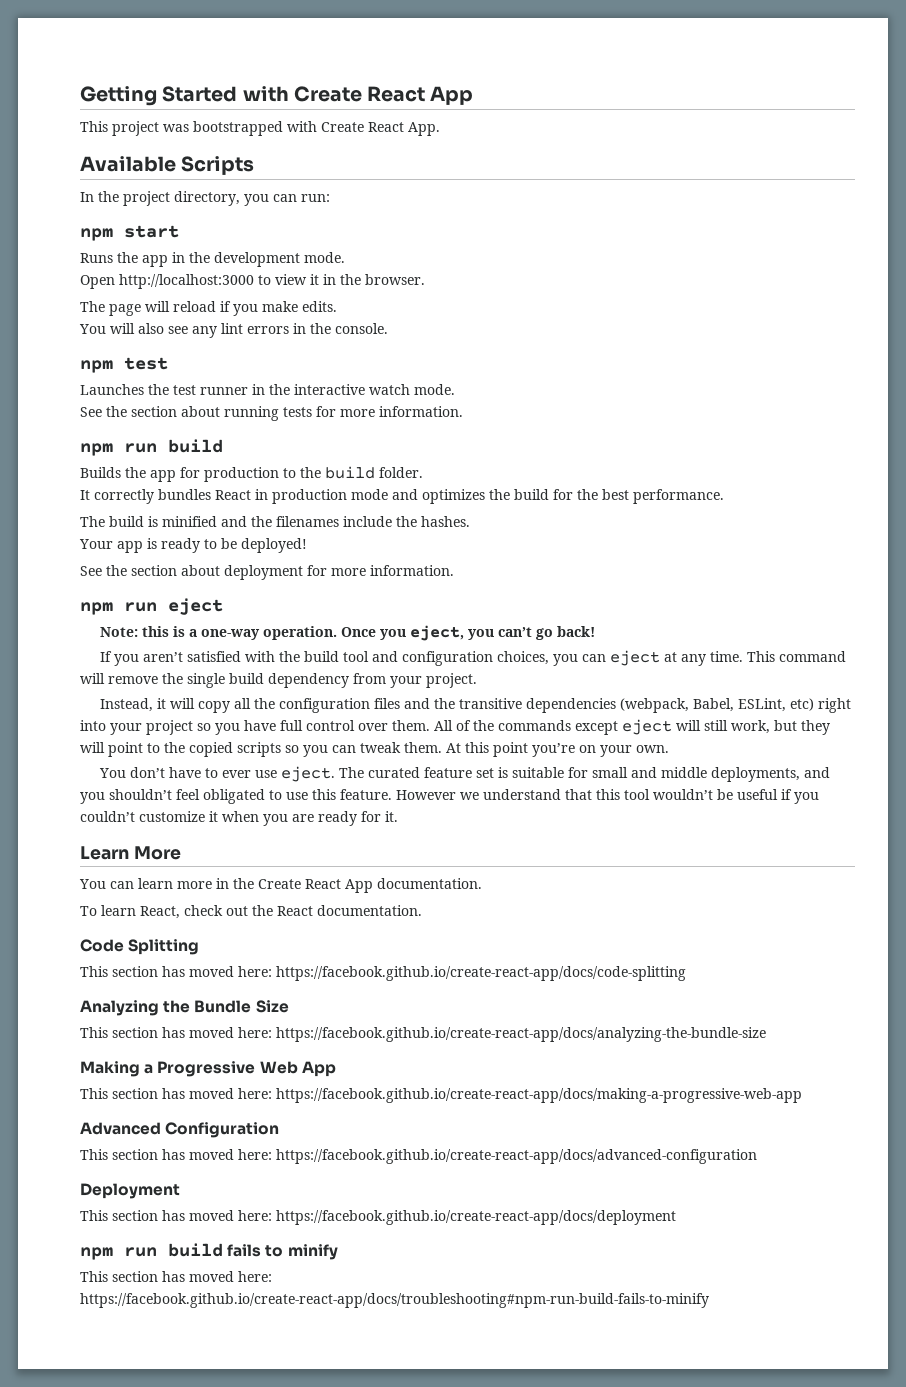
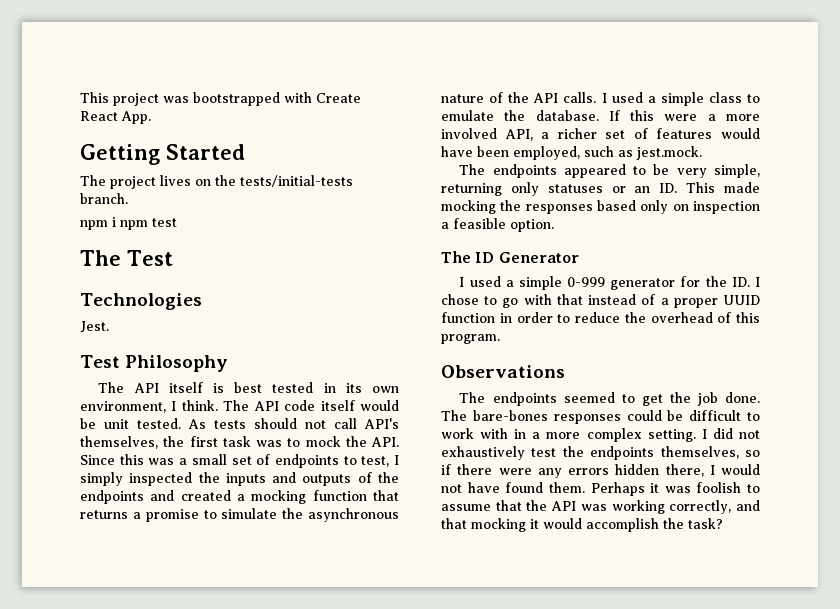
[80,86,474,106] Getting Started with Create React App // -> (80, 97) none
[80,156,255,175] [80,191,330,206] [80,225,179,241] [80,252,345,267] [80,274,425,289] [80,301,337,316] [79,323,388,338] [80,357,168,373] [80,384,455,395] [80,406,463,421] [80,439,223,456] [80,466,423,482] [80,489,724,504] [80,516,470,527] [79,538,307,553] [80,565,454,580] [80,598,223,615] [100,625,596,641] [100,650,847,666] [80,673,477,688] [100,698,852,713] [80,719,830,735] [80,742,669,757] [99,766,831,782] [80,789,819,804] [80,811,398,826] [80,846,181,860] [79,878,482,893] [80,905,422,919] [80,939,200,955] [80,966,686,981] [80,1000,289,1016] [80,1027,766,1042] [80,1061,336,1077] [80,1088,802,1103] [80,1122,280,1138] [80,1149,757,1164] [80,1183,180,1199] [80,1210,676,1225] [80,1243,338,1260] [80,1271,272,1282] [80,1293,709,1308] Available Scripts // In the project directory, you can run: // npm start // Runs the app in the development mode. // Open http://localhost:3000 to view it in the browser. // The page will reload if you make edits. // You will also see any lint errors in the console. // npm test // Launches the test runner in the interactive watch mode. // See the section about running tests for more information. // npm run build // Builds the app for production to the build folder. // It correctly bundles React in production mode and optimizes the build for the best performance. // The build is minified and the filenames include the hashes. // Your app is ready to be deployed! // See the section about deployment for more information. // npm run eject // Note: this is a one-way operation. Once you eject, you can’t go back! // If you aren’t satisfied with the build tool and configuration choices, you can eject at any time. This command will remove the single build dependency from your project. // Instead, it will copy all the configuration files and the transitive dependencies (webpack, Babel, ESLint, etc) right into your project so you have full control over them. All of the commands except eject will still work, but they will point to the copied scripts so you can tweak them. At this point you’re on your own. // You don’t have to ever use eject. The curated feature set is suitable for small and middle deployments, and you shouldn’t feel obligated to use this feature. However we understand that this tool wouldn’t be useful if you couldn’t customize it when you are ready for it. // Learn More // You can learn more in the Create React App documentation. // To learn React, check out the React documentation. // Code Splitting // This section has moved here: https://facebook.github.io/create-react-app/docs/code-splitting // Analyzing the Bundle Size // This section has moved here: https://facebook.github.io/create-react-app/docs/analyzing-the-bundle-size // Making a Progressive Web App // This section has moved here: https://facebook.github.io/create-react-app/docs/making-a-progressive-web-app // Advanced Configuration // This section has moved here: https://facebook.github.io/create-react-app/docs/advanced-configuration // Deployment // This section has moved here: https://facebook.github.io/create-react-app/docs/deployment // npm run build fails to minify // This section has moved here: https://facebook.github.io/create-react-app/docs/troubleshooting#npm-run-build-fails-to-minify -> [80,144,245,165] [80,175,353,189] [80,193,128,204] [80,217,177,230] [80,250,173,266] [80,293,202,310] [80,321,109,333] [80,355,229,372] [98,382,399,393] [80,400,399,413] [80,418,399,429] [80,436,399,449] [80,454,399,468] [80,472,399,486] [80,490,399,504] [80,508,399,522] [441,92,760,106] [441,110,760,121] [441,128,760,141] [441,146,702,160] [459,164,760,178] [441,182,760,196] [441,200,760,214] [441,218,554,232] [441,251,579,263] [459,276,760,290] [441,294,760,308] [441,312,760,323] [441,334,500,344] [441,365,565,378] [459,392,760,406] [441,410,760,424] [441,428,760,442] [441,446,760,460] [441,464,760,478] [441,482,760,496] [441,500,760,514] [441,518,723,532] Getting Started // The project lives on the tests/initial-tests branch. // npm i npm test // The Test // Technologies // Jest. // Test Philosophy // The API itself is best tested in its own environment, I think. The API code itself would be unit tested. As tests should not call API's themselves, the first task was to mock the API. Since this was a small set of endpoints to test, I simply inspected the inputs and outputs of the endpoints and created a mocking function that returns a promise to simulate the asynchronous nature of the API calls. I used a simple class to emulate the database. If this were a more involved API, a richer set of features would have been employed, such as jest.mock. // The endpoints appeared to be very simple, returning only statuses or an ID. This made mocking the responses based only on inspection a feasible option. // The ID Generator // I used a simple 0-999 generator for the ID. I chose to go with that instead of a proper UUID function in order to reduce the overhead of this program. // Observations // The endpoints seemed to get the job done. The bare-bones responses could be difficult to work with in a more complex setting. I did not exhaustively test the endpoints themselves, so if there were any errors hidden there, I would not have found them. Perhaps it was foolish to assume that the API was working correctly, and that mocking it would accomplish the task?

